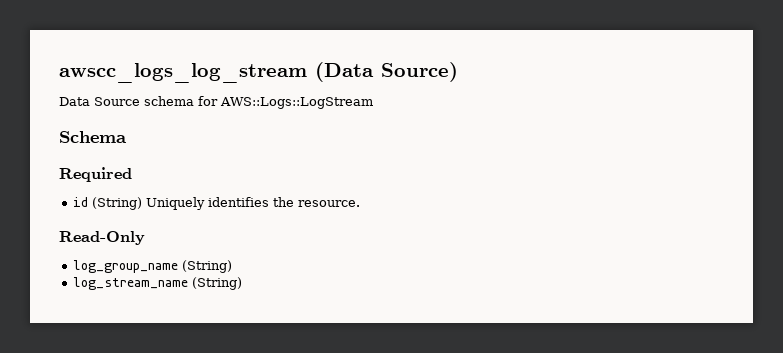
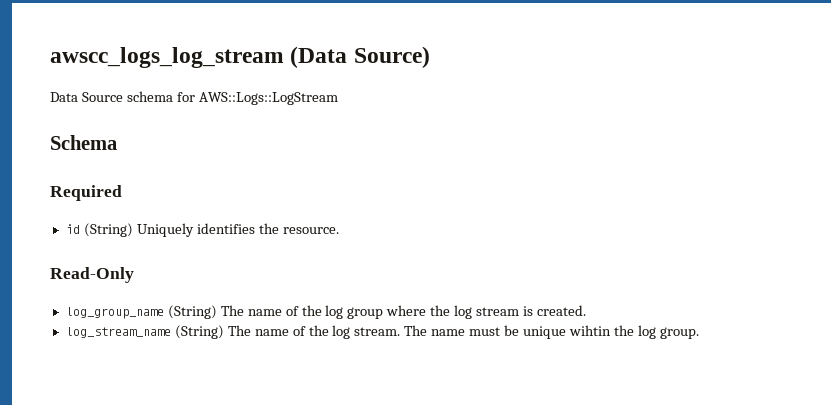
[73,277,243,290] // log_stream_name (String) -> [220,305,586,319] [65,325,699,339] The name of the log group where the log stream is created. // log_stream_name (String) The name of the log stream. The name must be unique wihtin the log group.

